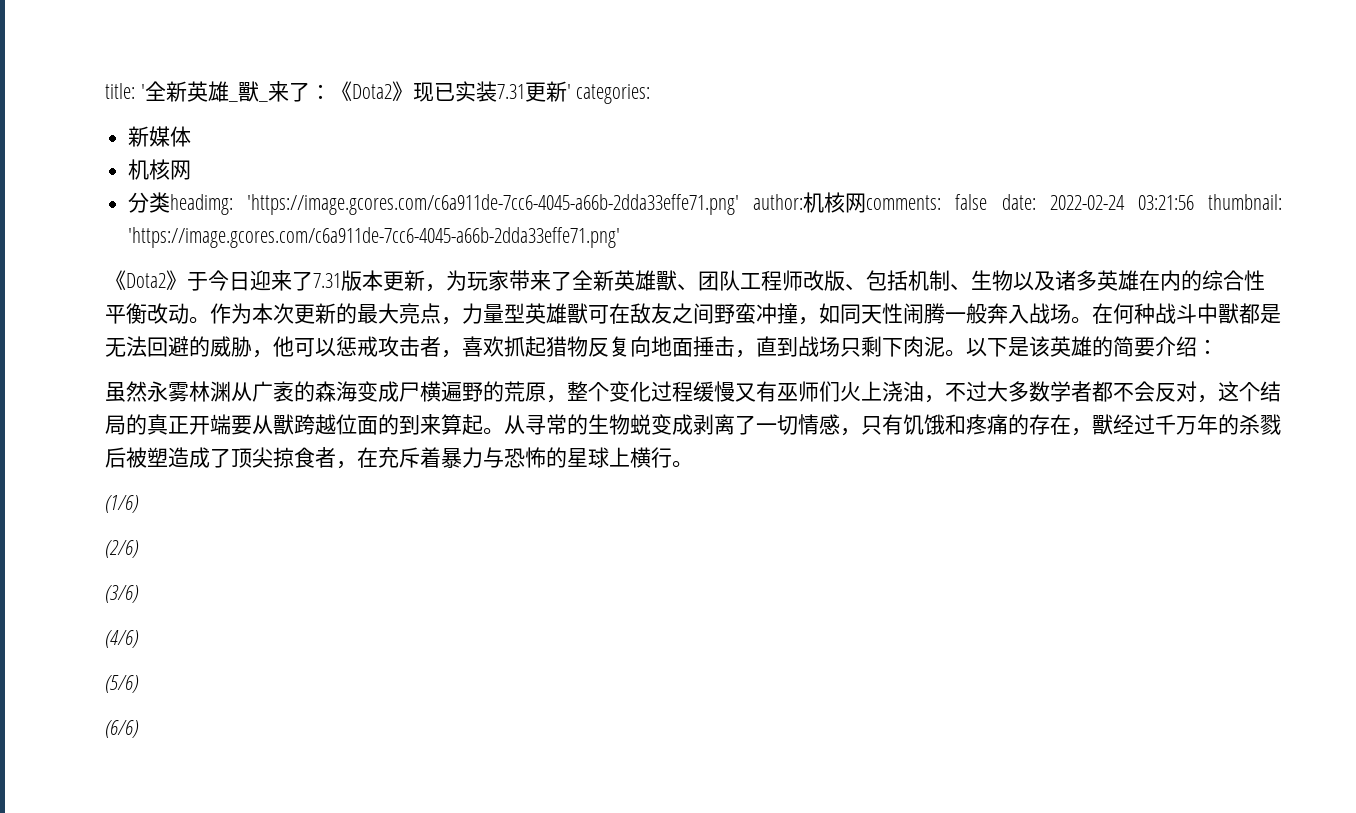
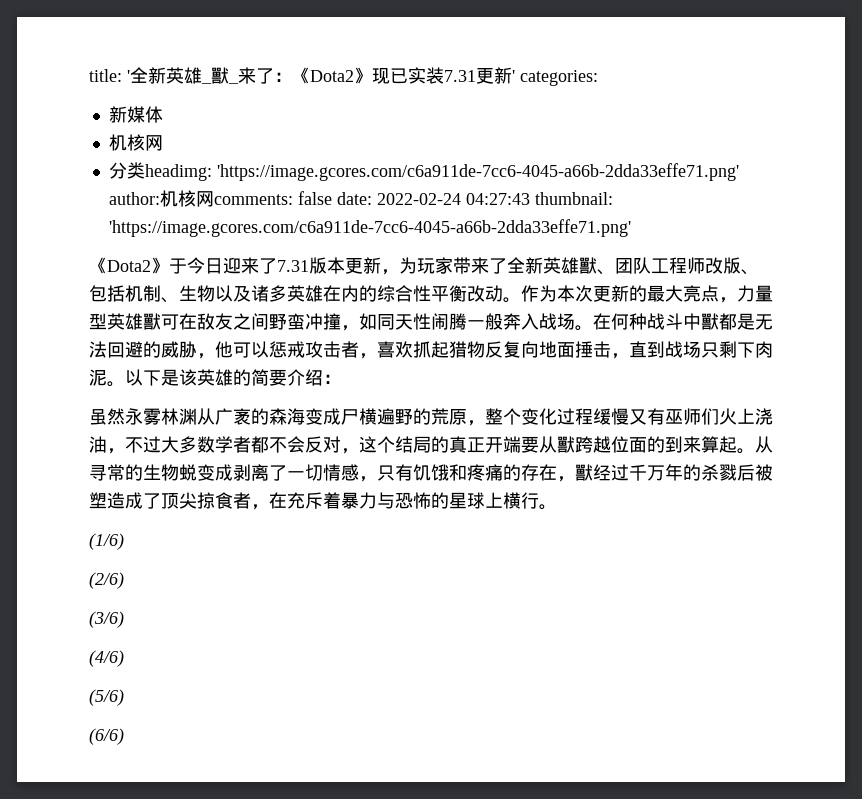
[1137,195,1194,210] 03:21:56 -> [465,193,530,205] 04:27:43

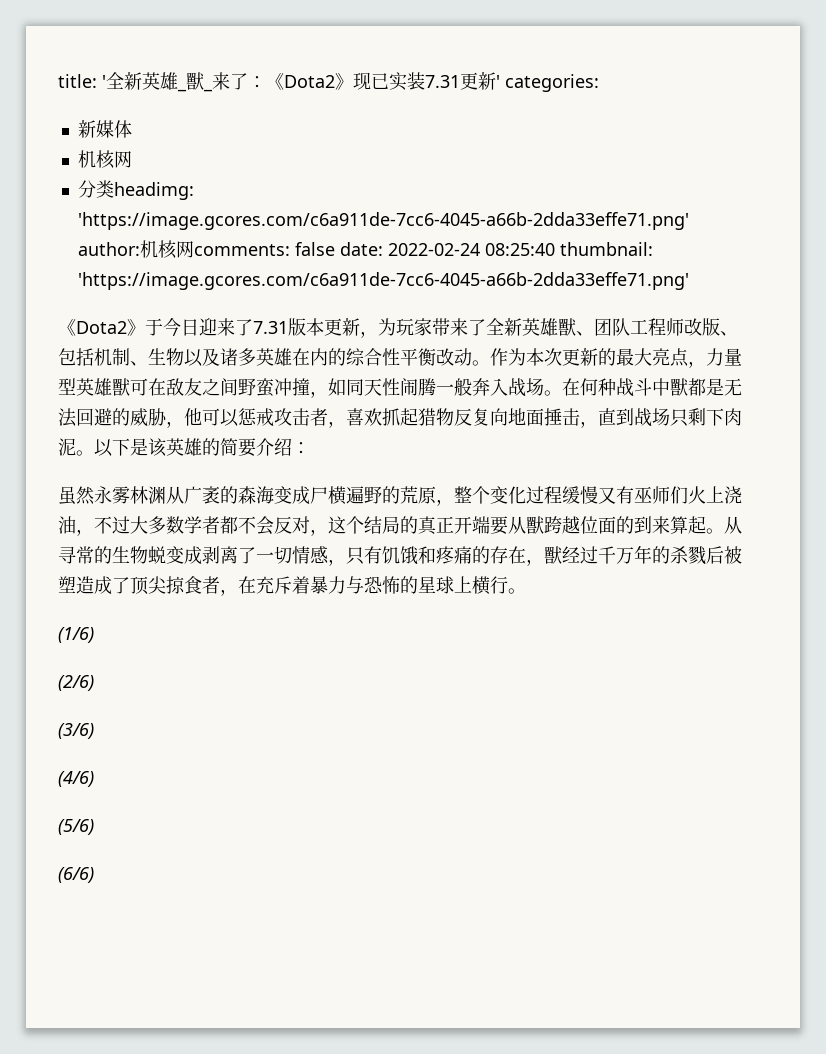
[465,193,530,205] 04:27:43 -> [484,243,555,256] 08:25:40

